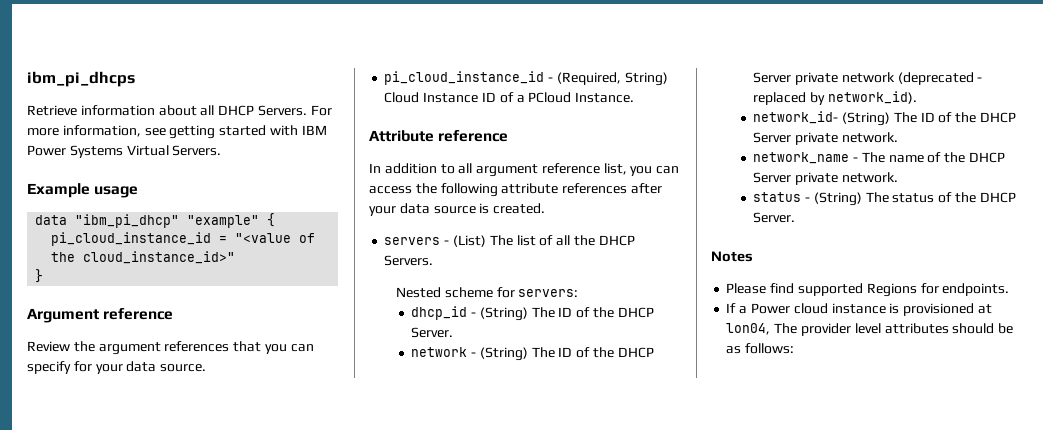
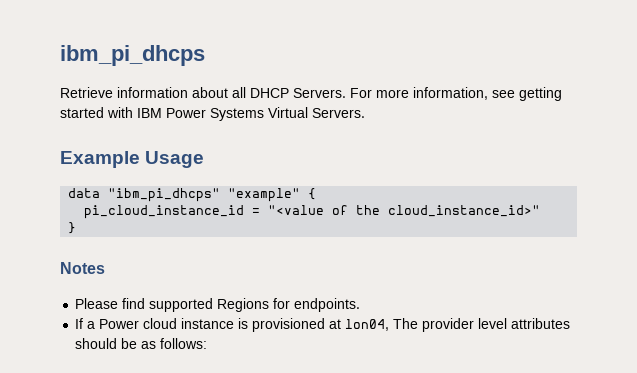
[94,186,139,198] [35,214,180,228] usage // data "ibm_pi_dhcp" -> [145,151,205,168] [68,188,221,202] Usage // data "ibm_pi_dhcps"
[27,308,174,323] [27,341,314,355] [27,361,207,374] [384,71,668,86] [384,92,635,103] [369,130,509,142] [369,163,680,177] [369,183,662,197] [369,203,546,216] [384,235,635,247] [384,255,434,266] [395,287,579,298] [411,306,654,321] [411,327,454,338] [411,347,654,361] [753,72,983,85] [753,91,917,105] [753,111,1017,126] [753,132,898,145] [753,152,1006,164] [753,172,898,185] [753,192,1016,206] [753,212,796,223] // Argument reference // Review the argument references that you can specify for your data source. // pi_cloud_instance_id - (Required, String) Cloud Instance ID of a PCloud Instance. // Attribute reference // In addition to all argument reference list, you can access the following attribute references after your data source is created. // servers - (List) The list of all the DHCP Servers. // Nested scheme for servers: // dhcp_id - (String) The ID of the DHCP Server. // network - (String) The ID of the DHCP Server private network (deprecated - replaced by network_id). // network_id- (String) The ID of the DHCP Server private network. // network_name - The name of the DHCP Server private network. // status - (String) The status of the DHCP Server. -> (77, 228) none

